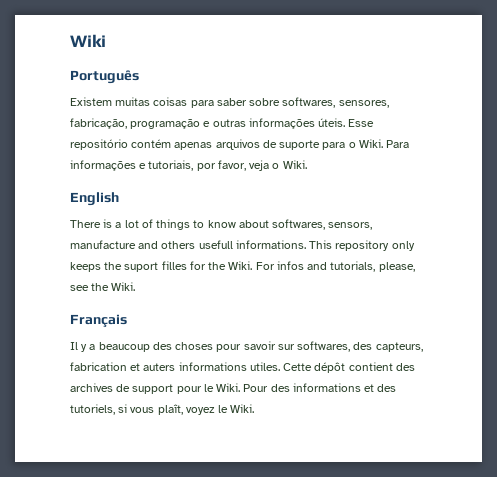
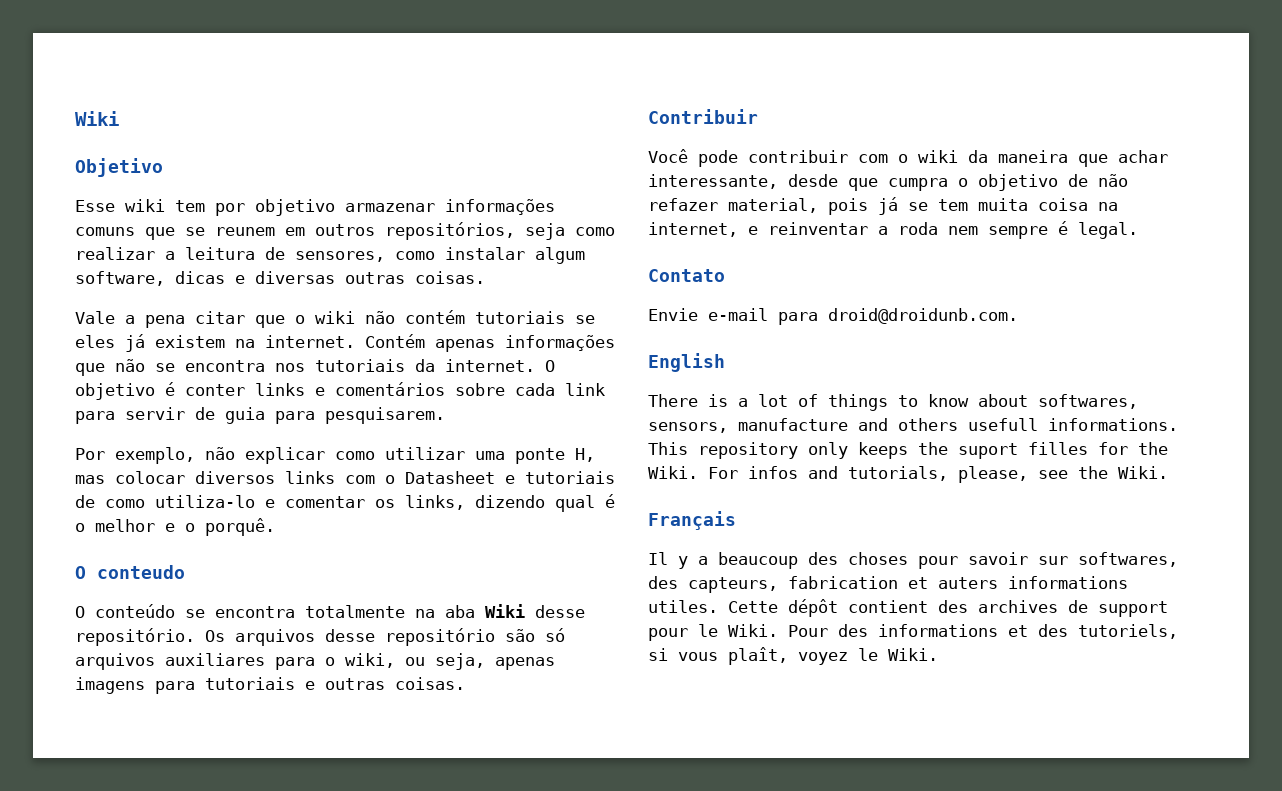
[70,70,139,84] [70,97,389,108] [70,118,375,129] [70,139,410,150] [70,160,307,171] Português // Existem muitas coisas para saber sobre softwares, sensores, fabricação, programação e outras informações úteis. Esse repositório contém apenas arquivos de suporte para o Wiki. Para informações e tutoriais, por favor, veja o Wiki. -> [75,158,163,177] [75,199,555,216] [75,222,615,240] [75,247,585,264] [75,271,485,286] [75,310,595,328] [75,334,615,352] [75,359,555,376] [75,382,605,400] [75,407,445,424] [75,447,595,464] [75,471,615,484] [75,494,615,512] [75,518,275,536] [75,565,185,579] [75,604,585,618] [75,628,565,646] [75,653,555,670] [75,677,465,694] [648,109,758,124] [648,149,1168,167] [648,174,1128,191] [648,197,1118,215] [648,221,1138,239] [648,269,725,282] [648,308,1018,325] Objetivo // Esse wiki tem por objetivo armazenar informações comuns que se reunem em outros repositórios, seja como realizar a leitura de sensores, como instalar algum software, dicas e diversas outras coisas. // Vale a pena citar que o wiki não contém tutoriais se eles já existem na internet. Contém apenas informações que não se encontra nos tutoriais da internet. O objetivo é conter links e comentários sobre cada link para servir de guia para pesquisarem. // Por exemplo, não explicar como utilizar uma ponte H, mas colocar diversos links com o Datasheet e tutoriais de como utiliza-lo e comentar os links, dizendo qual é o melhor e o porquê. // O conteudo // O conteúdo se encontra totalmente na aba Wiki desse repositório. Os arquivos desse repositório são só arquivos auxiliares para o wiki, ou seja, apenas imagens para tutoriais e outras coisas. // Contribuir // Você pode contribuir com o wiki da maneira que achar interessante, desde que cumpra o objetivo de não refazer material, pois já se tem muita coisa na internet, e reinventar a roda nem sempre é legal. // Contato // Envie e-mail para droid@droidunb.com.

